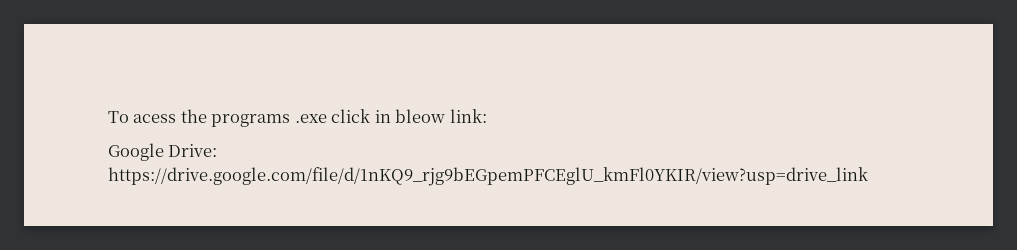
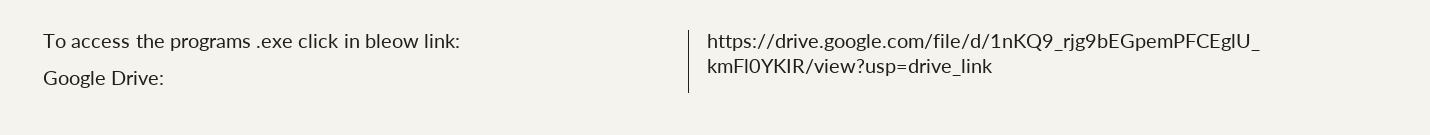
[133,114,177,123] acess -> [71,38,131,48] access

